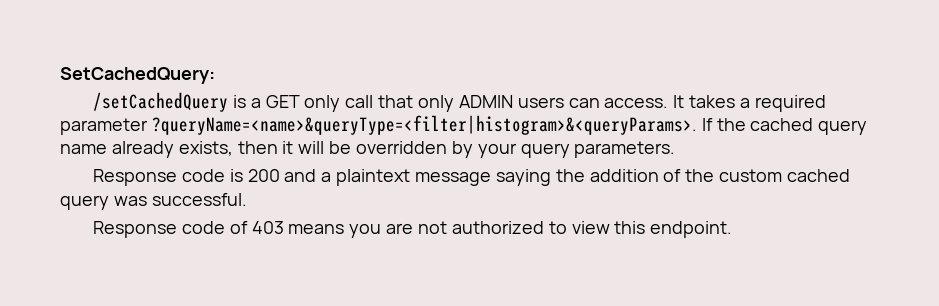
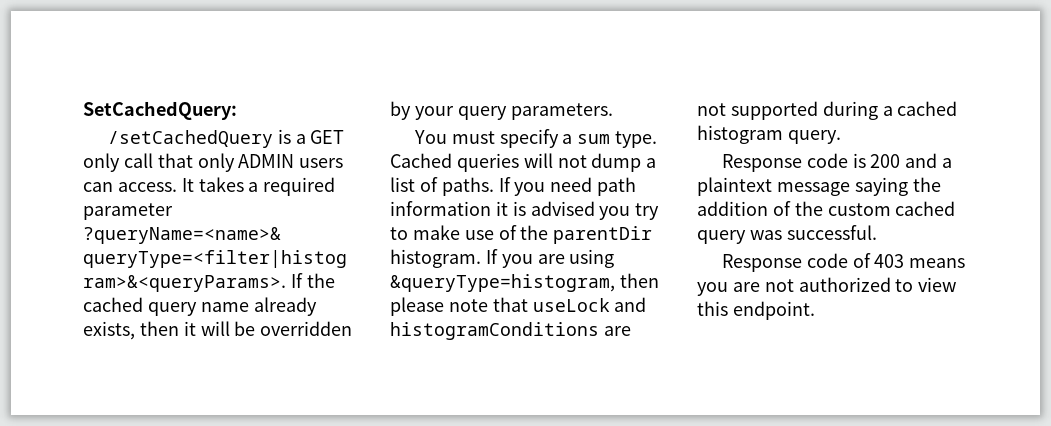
(676, 149) none -> [413,129,658,148] [390,153,657,172] [390,177,637,196] [390,201,660,220] [390,225,653,244] [390,249,615,268] [390,273,659,292] [390,297,647,316] [390,322,631,340] [697,101,958,120] [697,125,841,144] // You must specify a sum type. Cached queries will not dump a list of paths. If you need path information it is advised you try to make use of the parentDir histogram. If you are using &queryType=histogram, then please note that useLock and histogramConditions are not supported during a cached histogram query.

